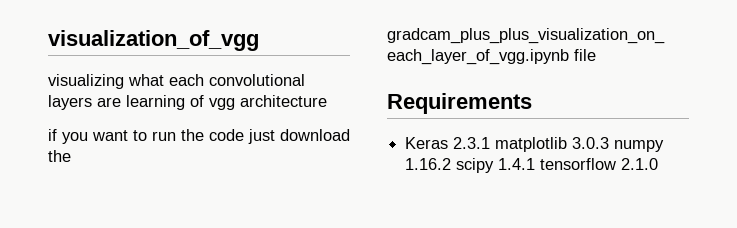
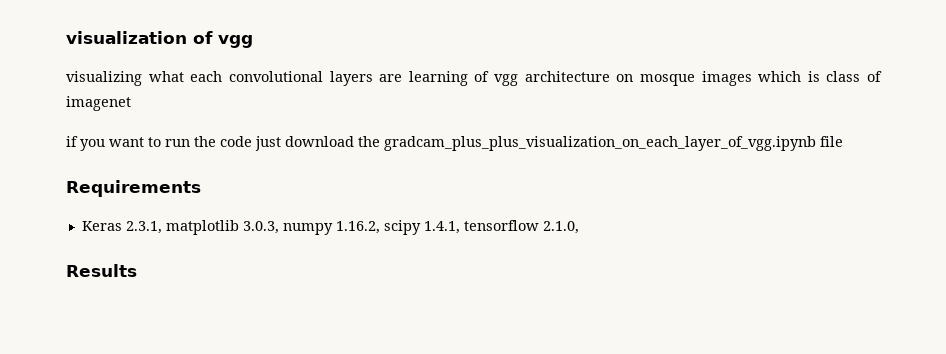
[48,30,259,51] visualization_of_vgg -> [66,31,253,48] visualization of vgg
(327, 101) none -> [616,71,882,86] [66,96,131,111] on mosque images which is class of imagenet
[453,137,665,152] [405,158,659,173] 2.3.1 matplotlib 3.0.3 numpy 1.16.2 scipy 1.4.1 tensorflow 2.1.0 -> [125,220,579,235] [66,264,137,277] 2.3.1, matplotlib 3.0.3, numpy 1.16.2, scipy 1.4.1, tensorflow 2.1.0, // Results

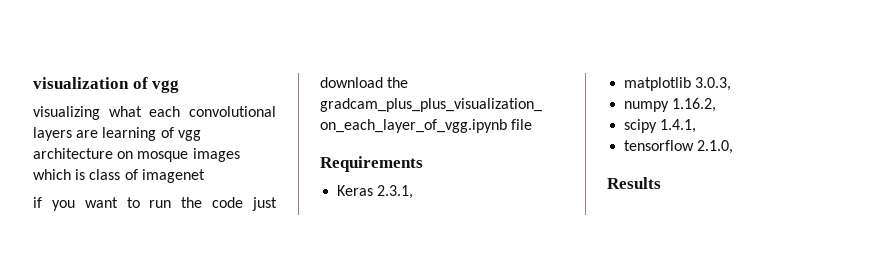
(162, 227) none -> (414, 192) //
(279, 227) none -> (732, 84) //
(380, 227) none -> (717, 105) //
(460, 227) none -> (697, 126) //

